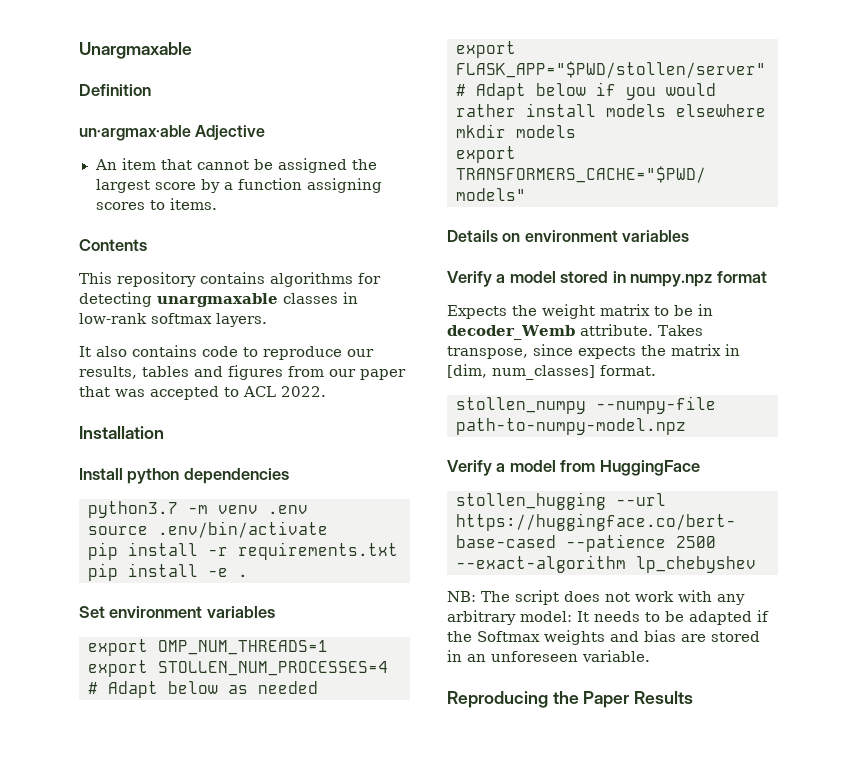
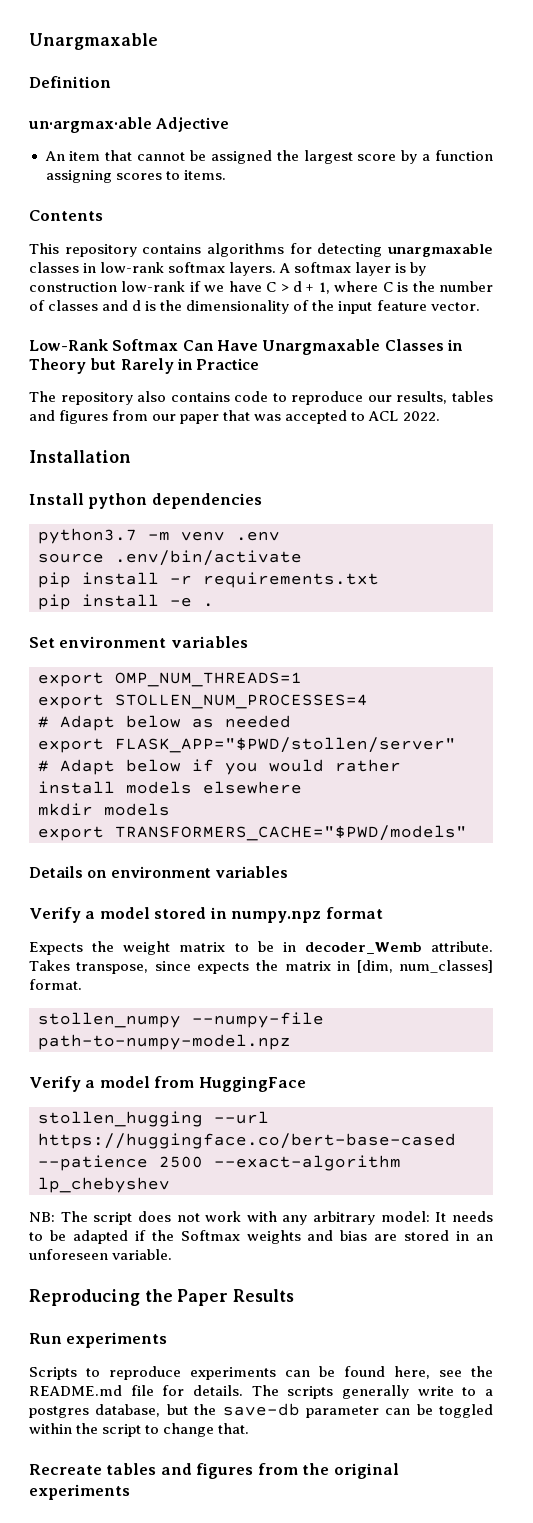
[79,346,91,357] // It -> [279,262,427,276] [29,281,494,294] [29,300,480,314] [29,339,463,355] [29,358,260,374] [29,391,133,405] A softmax layer is by construction low-rank if we have C > d + 1, where C is the number of classes and d is the dimensionality of the input feature vector. // Low-Rank Softmax Can Have Unargmaxable Classes in Theory but Rarely in Practice // The repository
(694, 697) none -> [29,1332,168,1348] [29,1366,493,1380] [29,1385,494,1399] [29,1403,493,1418] [29,1423,250,1437] [29,1463,399,1479] [29,1484,130,1500] // Run experiments // Scripts to reproduce experiments can be found here, see the README.md file for details. The scripts generally write to a postgres database, but the save-db parameter can be toggled within the script to change that. // Recreate tables and figures from the original experiments

